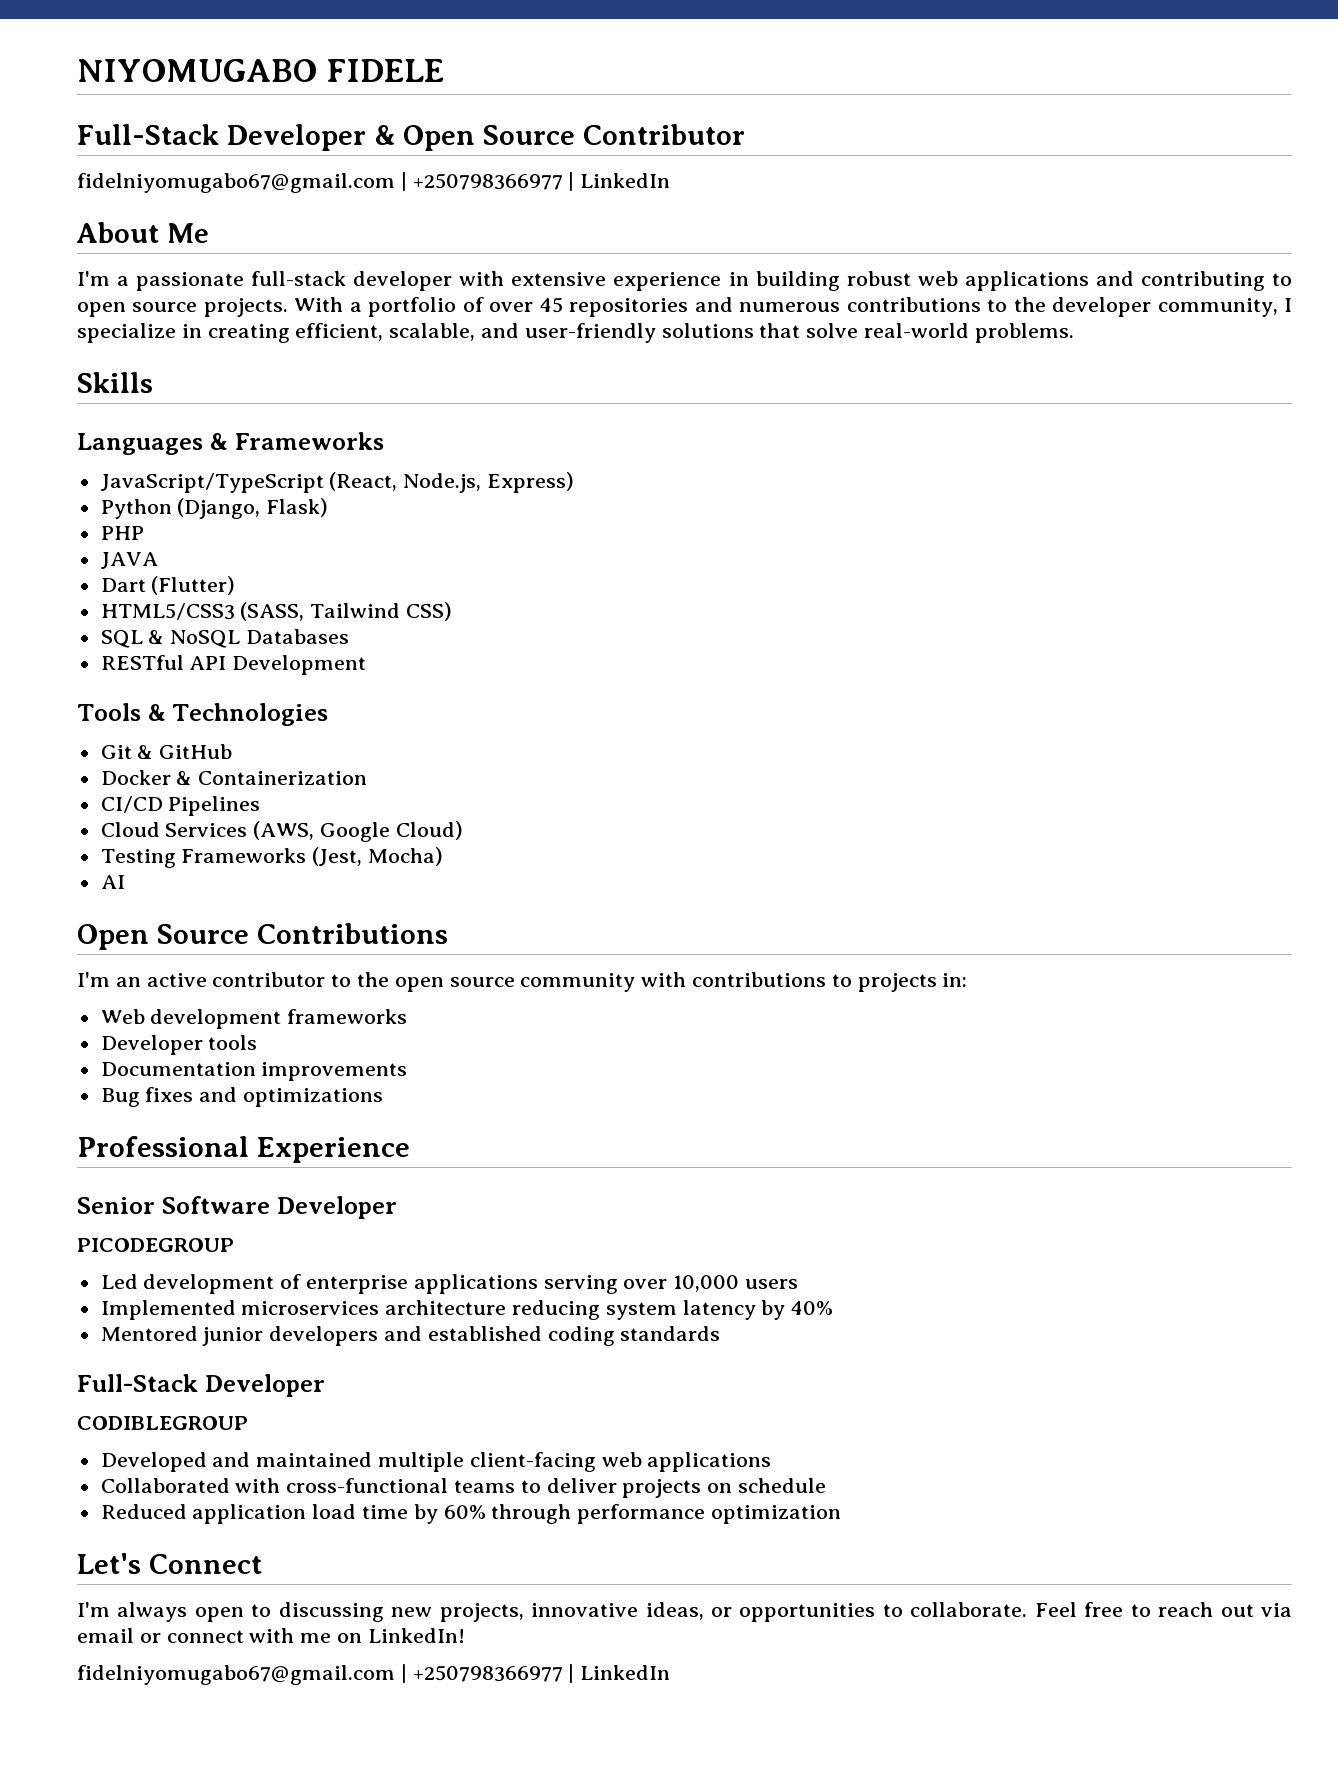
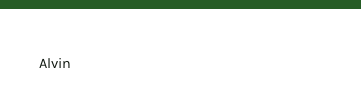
[77,59,445,82] [77,124,746,151] [77,172,671,193] [76,222,209,243] [77,271,1293,291] [77,297,1293,317] [77,323,1074,343] [77,372,153,393] [77,432,385,455] [100,472,575,493] [100,498,329,519] [100,526,144,540] [100,552,158,569] [100,576,236,595] [100,602,453,621] [100,629,350,648] [100,655,367,675] [77,703,329,726] [100,744,233,759] [100,770,368,785] [100,796,261,816] [100,821,463,842] [100,847,444,868] [100,875,125,889] [77,923,448,950] [77,972,968,992] [100,1009,408,1029] [100,1035,258,1055] [100,1062,408,1081] [100,1087,384,1107] [77,1136,410,1163] [77,1196,397,1219] [77,1238,234,1252] [100,1274,799,1294] [100,1300,834,1320] [100,1326,721,1346] [77,1374,325,1397] [77,1416,248,1430] [100,1452,772,1472] [100,1478,827,1498] [100,1504,842,1524] [77,1553,262,1574] [77,1602,1292,1622] [77,1628,465,1643] [77,1664,671,1685] NIYOMUGABO FIDELE // Full-Stack Developer & Open Source Contributor // fidelniyomugabo67@gmail.com | +250798366977 | LinkedIn // About Me // I'm a passionate full-stack developer with extensive experience in building robust web applications and contributing to open source projects. With a portfolio of over 45 repositories and numerous contributions to the developer community, I specialize in creating efficient, scalable, and user-friendly solutions that solve real-world problems. // Skills // Languages & Frameworks // JavaScript/TypeScript (React, Node.js, Express) // Python (Django, Flask) // PHP // JAVA // Dart (Flutter) // HTML5/CSS3 (SASS, Tailwind CSS) // SQL & NoSQL Databases // RESTful API Development // Tools & Technologies // Git & GitHub // Docker & Containerization // CI/CD Pipelines // Cloud Services (AWS, Google Cloud) // Testing Frameworks (Jest, Mocha) // AI // Open Source Contributions // I'm an active contributor to the open source community with contributions to projects in: // Web development frameworks // Developer tools // Documentation improvements // Bug fixes and optimizations // Professional Experience // Senior Software Developer // PICODEGROUP // Led development of enterprise applications serving over 10,000 users // Implemented microservices architecture reducing system latency by 40% // Mentored junior developers and established coding standards // Full-Stack Developer // CODIBLEGROUP // Developed and maintained multiple client-facing web applications // Collaborated with cross-functional teams to deliver projects on schedule // Reduced application load time by 60% through performance optimization // Let's Connect // I'm always open to discussing new projects, innovative ideas, or opportunities to collaborate. Feel free to reach out via email or connect with me on LinkedIn! // fidelniyomugabo67@gmail.com | +250798366977 | LinkedIn -> [39,58,71,68] Alvin

